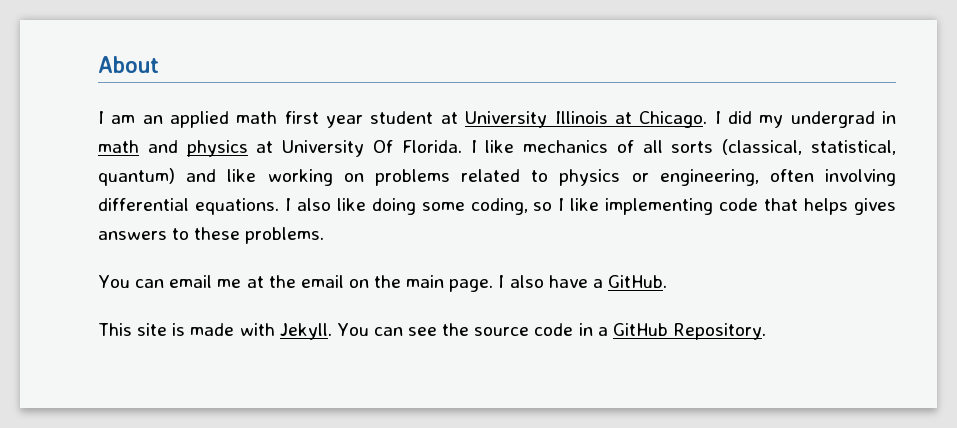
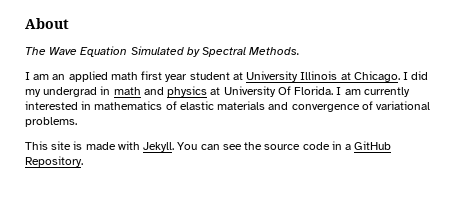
(159, 64) none -> [25,46,301,57] // The Wave Equation Simulated by Spectral Methods.
[485,139,897,155] [98,168,896,186] [98,198,896,215] [98,227,325,244] [98,275,667,292] like mechanics of all sorts (classical, statistical, quantum) and like working on problems related to physics or engineering, often involving differential equations. I also like doing some coding, so I like implementing code that helps gives answers to these problems. // You can email me at the email on the main page. I also have a GitHub. -> [344,87,410,97] [25,101,431,112] [25,117,77,127] am currently interested in mathematics of elastic materials and convergence of variational problems.

